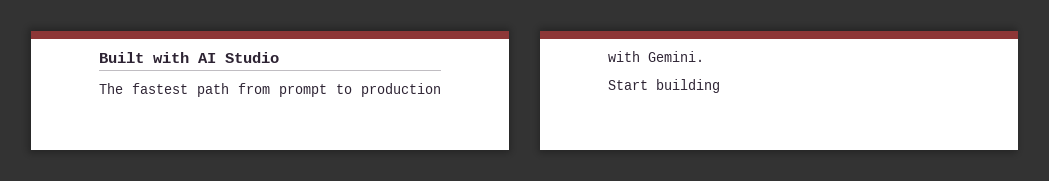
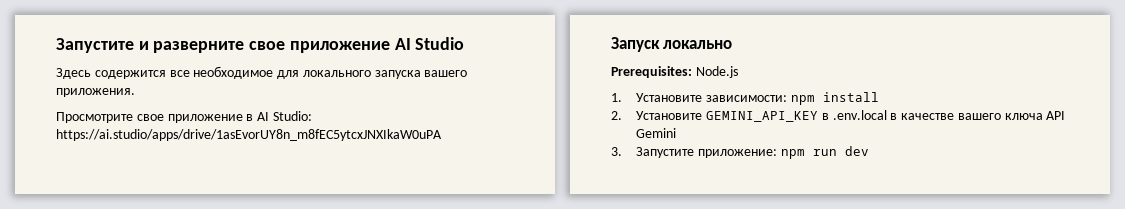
[99,52,279,63] [99,83,441,97] [608,51,704,62] [608,79,720,93] Built with AI Studio // The fastest path from prompt to production with Gemini. // Start building -> [56,37,465,53] [56,66,468,79] [56,88,135,97] [56,111,312,123] [56,129,442,141] [611,37,733,52] [611,66,738,78] [611,92,879,105] [611,110,1066,122] [636,128,677,138] [611,146,869,159] Запустите и разверните свое приложение AI Studio // Здесь содержится все необходимое для локального запуска вашего приложения. // Просмотрите свое приложение в AI Studio: https://ai.studio/apps/drive/1asEvorUY8n_m8fEC5ytcxJNXIkaW0uPA // Запуск локально // Prerequisites: Node.js // 1. Установите зависимости: npm install // 2. Установите GEMINI_API_KEY в .env.local в качестве вашего ключа API Gemini // 3. Запустите приложение: npm run dev

